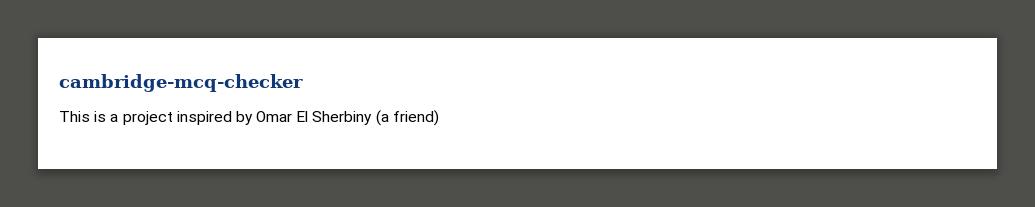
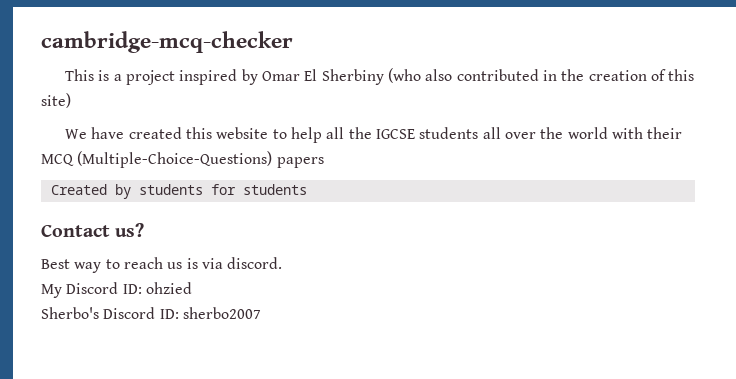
[375,110,439,126] (a friend) -> [387,68,695,83] [41,93,71,108] [65,127,683,143] [41,151,324,168] [50,184,307,199] [41,223,145,237] [41,257,283,273] [41,282,192,298] [41,307,261,319] (who also contributed in the creation of this site) // We have created this website to help all the IGCSE students all over the world with their MCQ (Multiple-Choice-Questions) papers // Created by students for students // Contact us? // Best way to reach us is via discord. // My Discord ID: ohzied // Sherbo's Discord ID: sherbo2007

